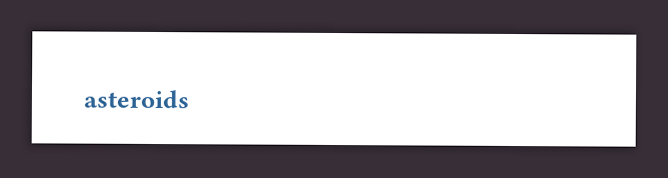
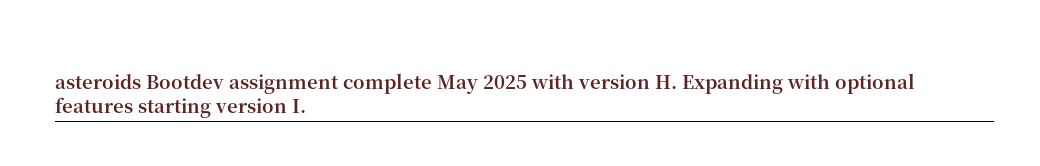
(189, 99) none -> [146,73,915,94] [55,97,306,118] Bootdev assignment complete May 2025 with version H. Expanding with optional features starting version I.

